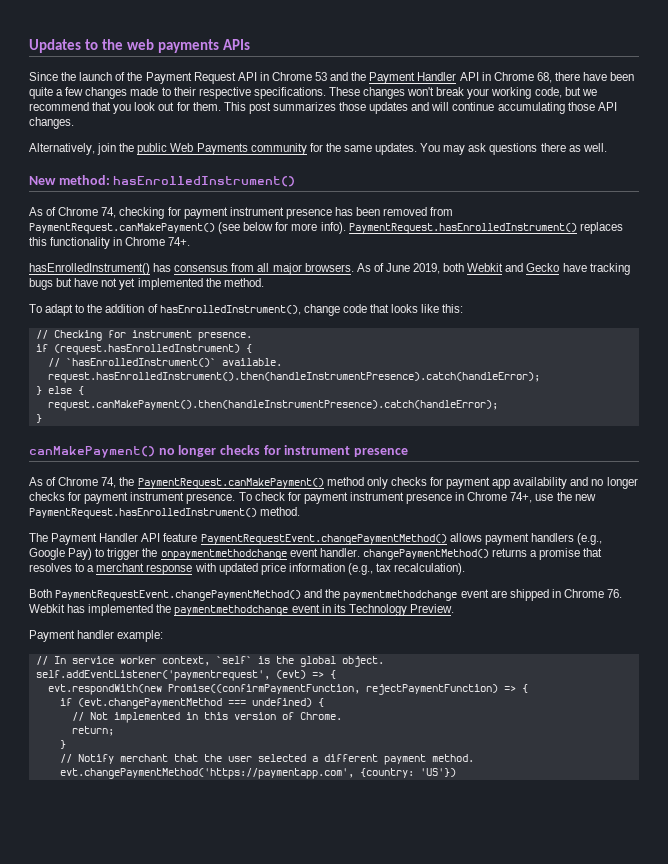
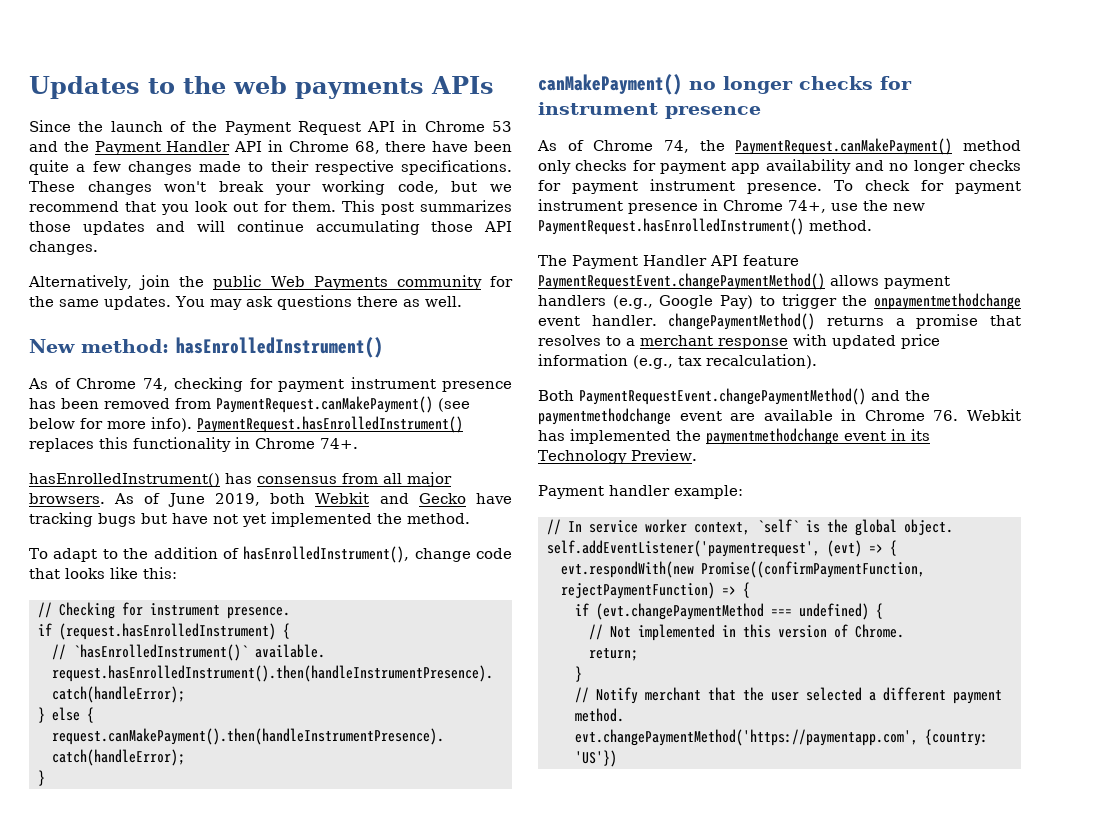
[509,589,549,601] shipped -> [763,409,833,421] available

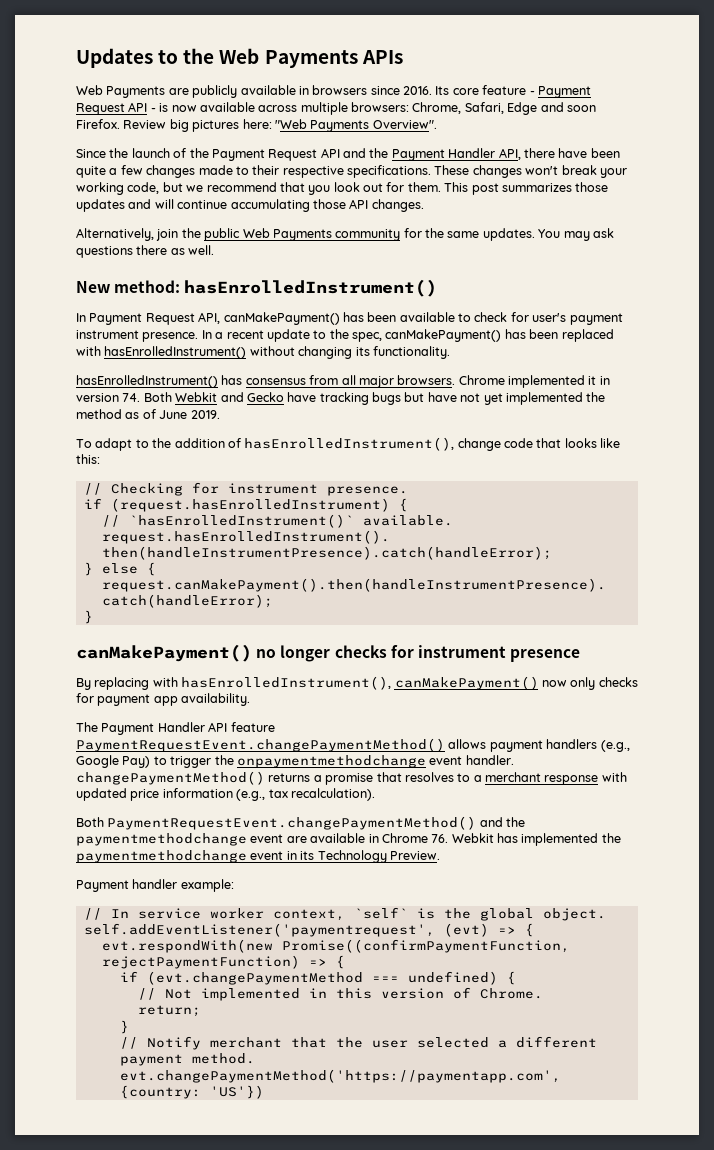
[233,76,424,99] web payments -> [219,48,358,68] Web Payments
(494, 85) none -> [76,85,591,98] [76,102,596,115] [76,119,437,132] // Web Payments are publicly available in browsers since 2016. Its core feature - Payment Request API - is now available across multiple browsers: Chrome, Safari, Edge and soon Firefox. Review big pictures here: "Web Payments Overview".
[402,120,512,132] in Chrome 53 -> (340, 153) none
[234,140,380,154] API in Chrome 68, -> [498,148,521,160] API,
[28,377,512,392] [29,396,470,413] [29,416,463,433] [29,437,358,452] As of Chrome 74, checking for payment instrument presence has been removed from PaymentRequest.canMakePayment() (see below for more info). PaymentRequest.hasEnrolledInstrument() replaces this functionality in Chrome 74+. -> [76,312,623,325] [76,329,614,342] [76,346,450,359] In Payment Request API, canMakePayment() has been available to check for user's payment instrument presence. In a recent update to the spec, canMakePayment() has been replaced with hasEnrolledInstrument() without changing its functionality.
[114,493,306,507] As of June 2019, both -> [458,375,610,388] [76,392,172,402] Chrome implemented it in version 74. Both
[407,513,470,524] method. -> [76,409,220,419] method as of June 2019.
[537,138,1021,155] As of Chrome 74, the PaymentRequest.canMakePayment() method -> [76,676,567,690] By replacing with hasEnrolledInstrument(), canMakePayment() now
[765,159,1021,174] [538,179,1022,194] [538,199,925,214] [538,218,872,235] availability and no longer checks for payment instrument presence. To check for payment instrument presence in Chrome 74+, use the new PaymentRequest.hasEnrolledInstrument() method. -> [181,693,251,706] availability.

